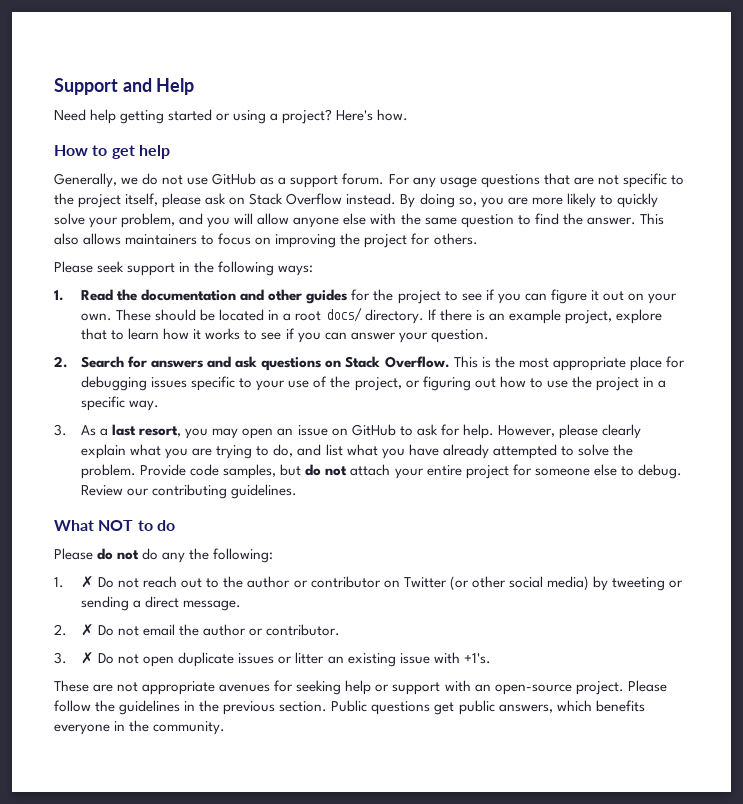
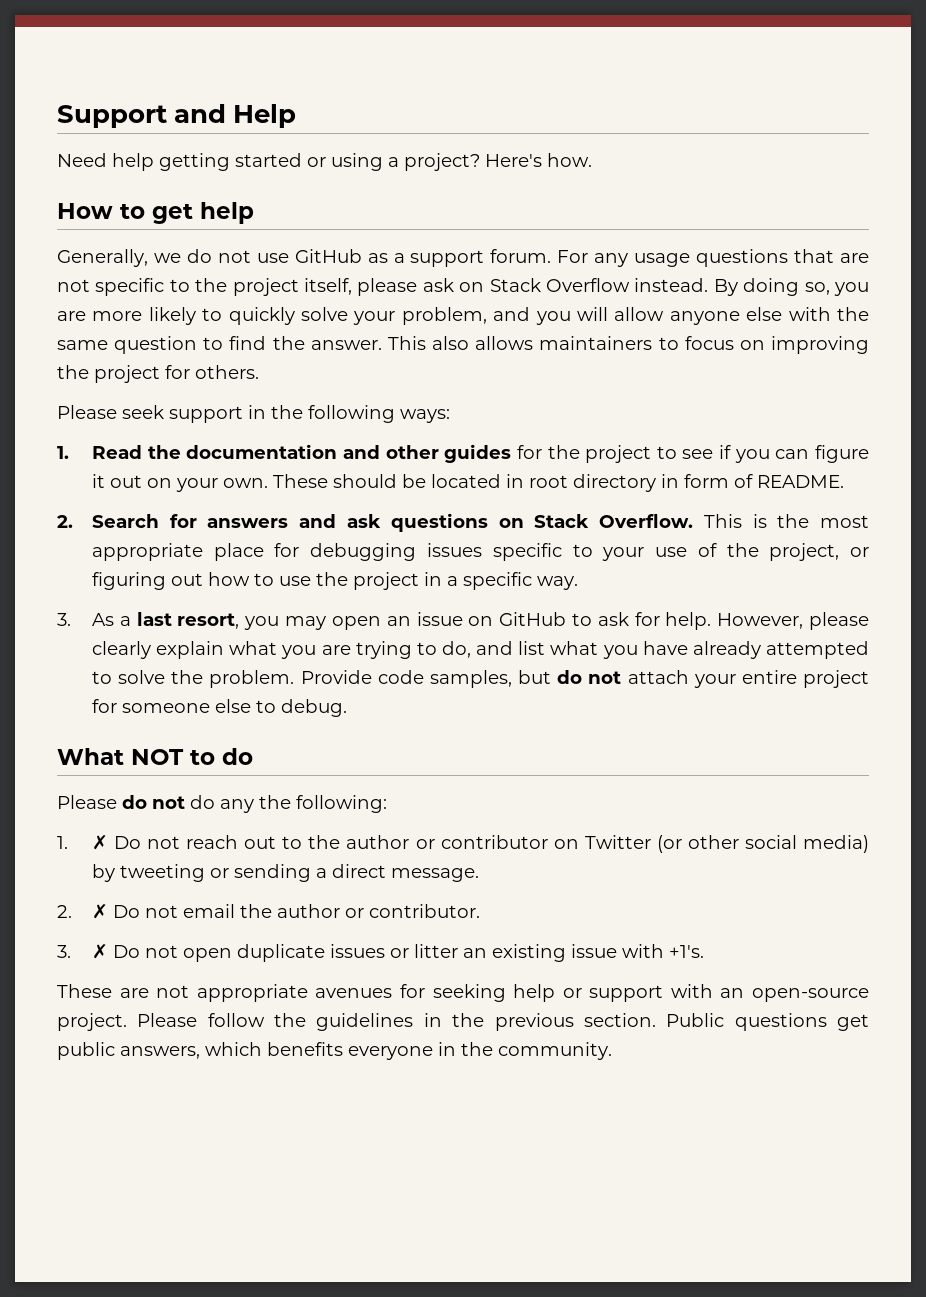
[283,307,662,324] [81,328,489,343] a root docs/ directory. If there is an example project, explore that to learn how it works to see if you can answer your question. -> [528,474,844,492] root directory in form of README.
[81,484,298,499] Review our contributing guidelines. -> (347, 708) none

